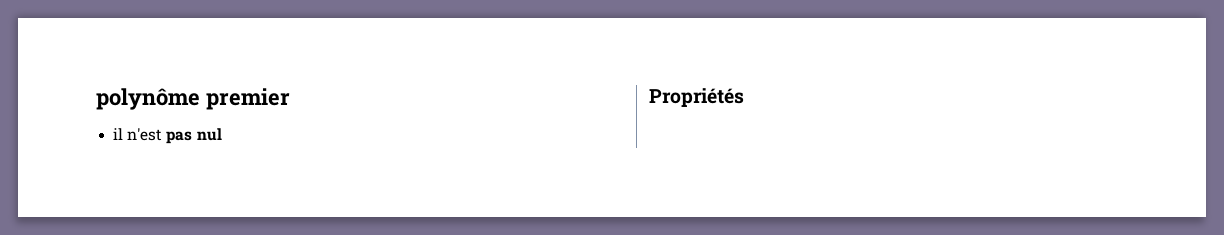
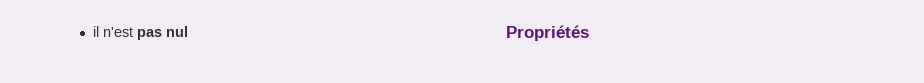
[96,88,290,110] polynôme premier // -> (92, 31) none

